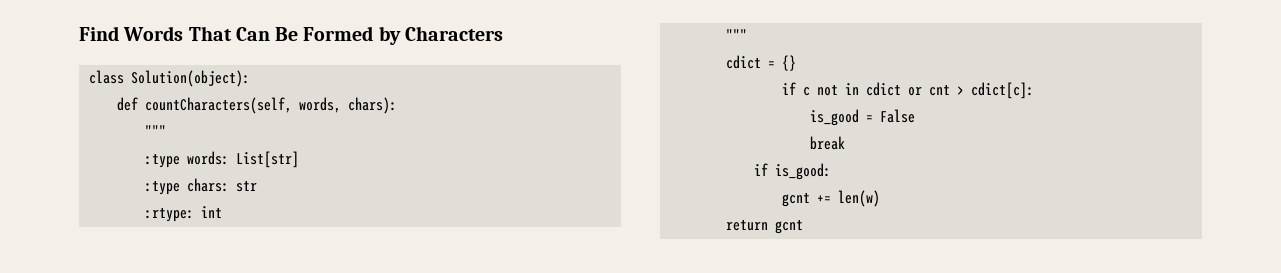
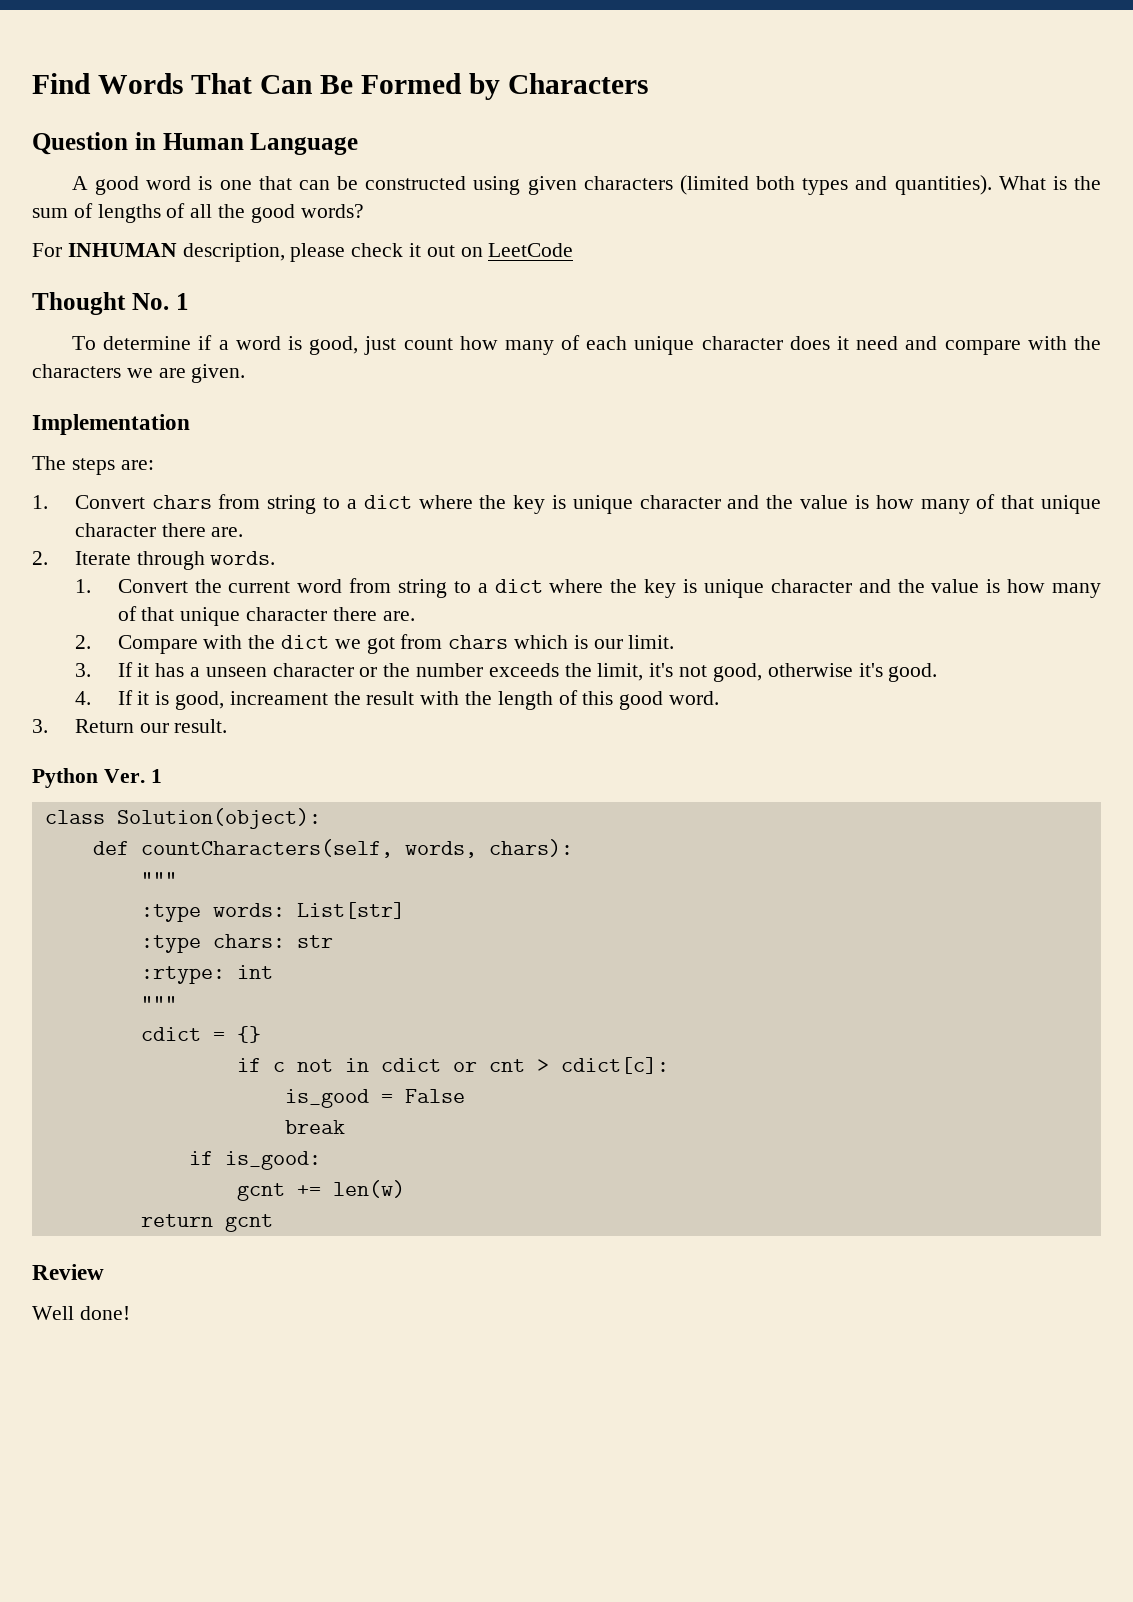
(503, 33) none -> [32,132,359,155] [72,175,1101,195] [32,203,364,223] [32,243,574,262] [32,292,189,315] [72,335,1102,355] [32,364,246,383] [32,414,190,435] [32,456,154,475] [32,494,1101,514] [74,523,244,537] [32,551,276,570] [74,578,1102,598] [117,606,415,626] [74,634,675,654] [74,662,938,682] [74,690,720,710] [32,719,228,733] [32,768,162,788] // Question in Human Language // A good word is one that can be constructed using given characters (limited both types and quantities). What is the sum of lengths of all the good words? // For INHUMAN description, please check it out on LeetCode // Thought No. 1 // To determine if a word is good, just count how many of each unique character does it need and compare with the characters we are given. // Implementation // The steps are: // 1. Convert chars from string to a dict where the key is unique character and the value is how many of that unique character there are. // 2. Iterate through words. // 1. Convert the current word from string to a dict where the key is unique character and the value is how many of that unique character there are. // 2. Compare with the dict we got from chars which is our limit. // 3. If it has a unseen character or the number exceeds the limit, it's not good, otherwise it's good. // 4. If it is good, increament the result with the length of this good word. // 3. Return our result. // Python Ver. 1
(803, 227) none -> [32,1264,104,1280] [32,1306,130,1320] // Review // Well done!

